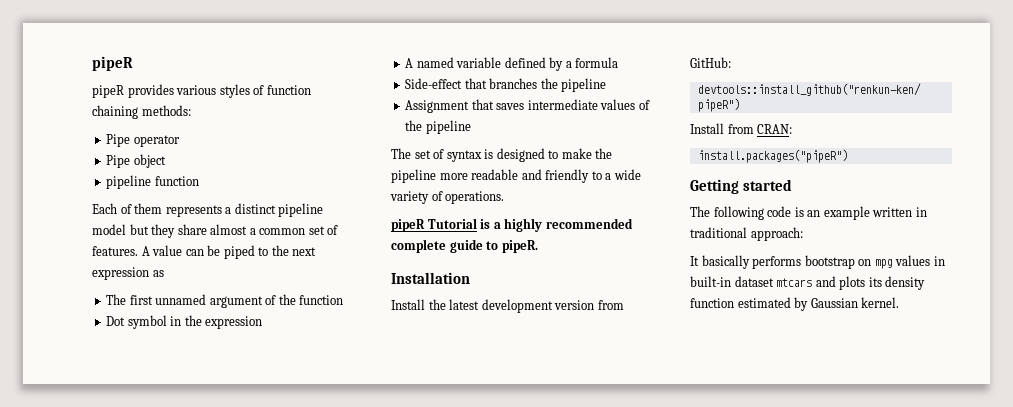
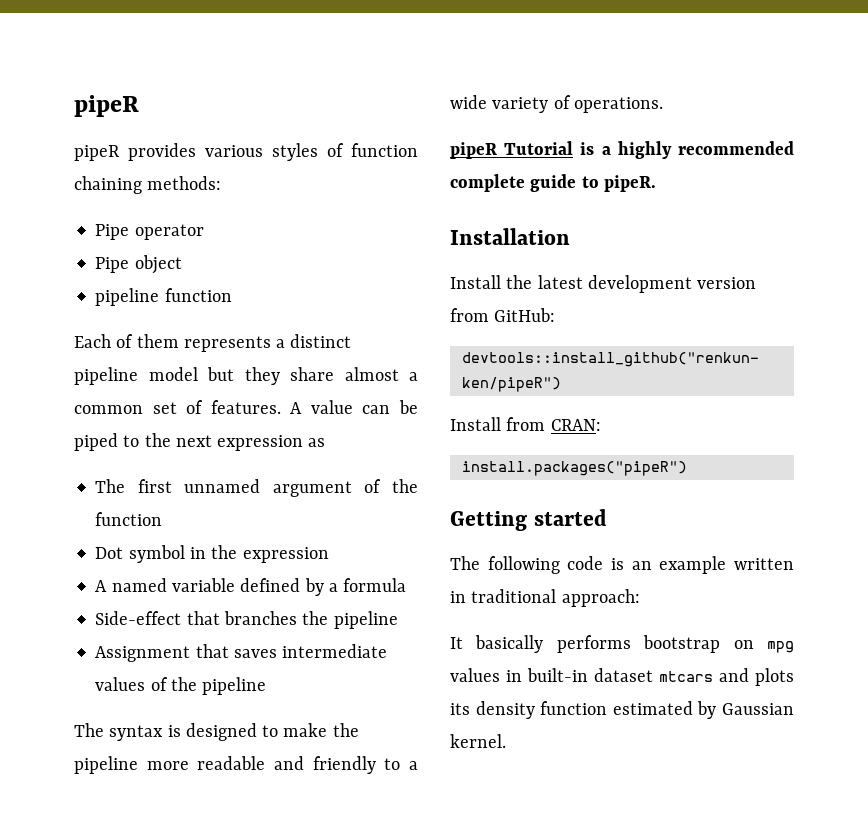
[414,149,445,159] set of -> (104, 730) none

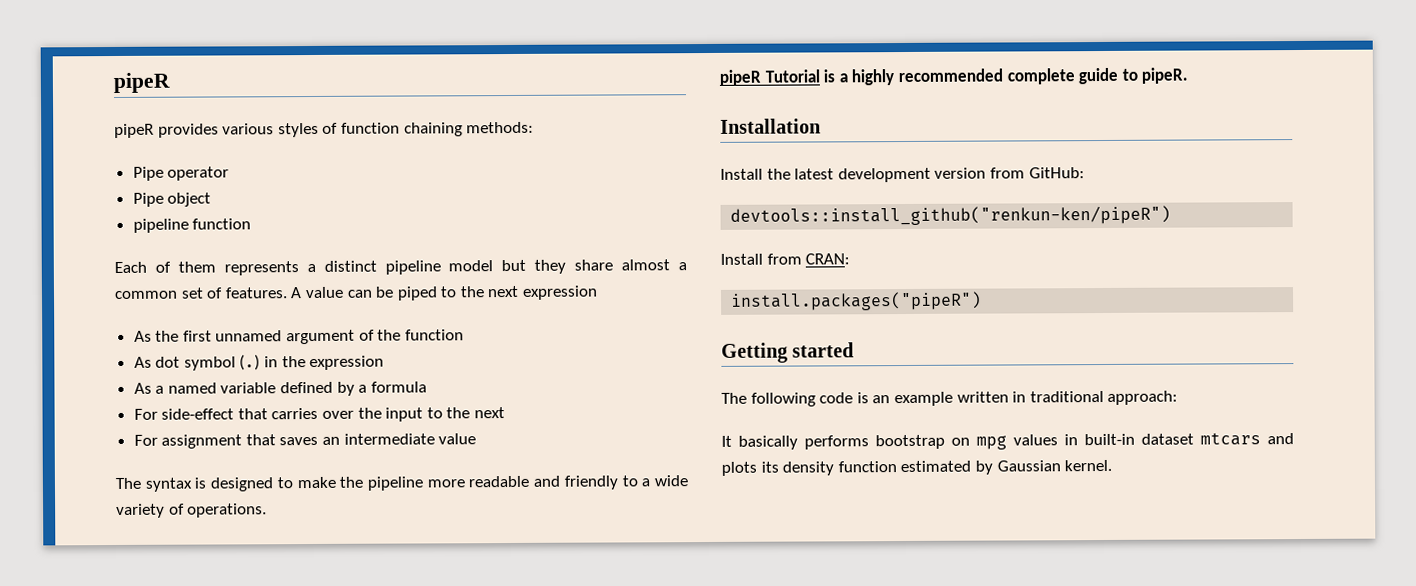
[308,438,326,447] [95,479,126,493] as // The -> [133,330,180,342] // As the
[95,545,185,563] Dot symbol -> [133,354,261,371] As dot symbol (.)
[95,580,108,592] A -> [133,382,165,394] As a
[95,611,398,629] [95,644,388,662] [95,677,267,695] Side-effect that branches the pipeline // Assignment that saves intermediate values of the pipeline -> [133,407,506,422] [133,433,477,449] For side-effect that carries over the input to the next // For assignment that saves an intermediate value

